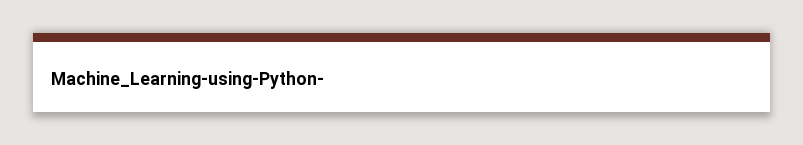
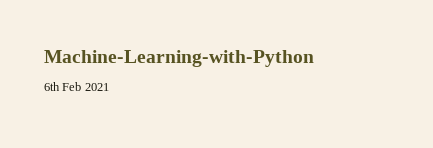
[51,71,324,89] Machine_Learning-using-Python- -> [44,50,314,67] [44,82,109,91] Machine-Learning-with-Python // 6th Feb 2021

